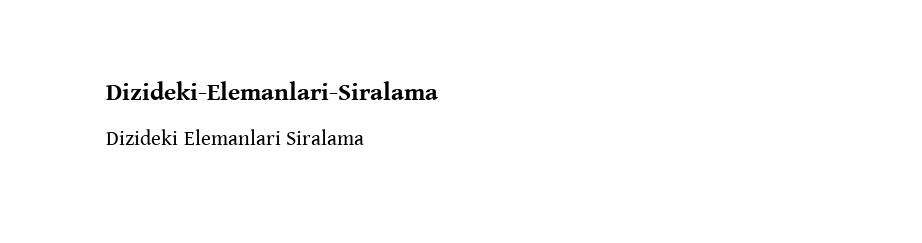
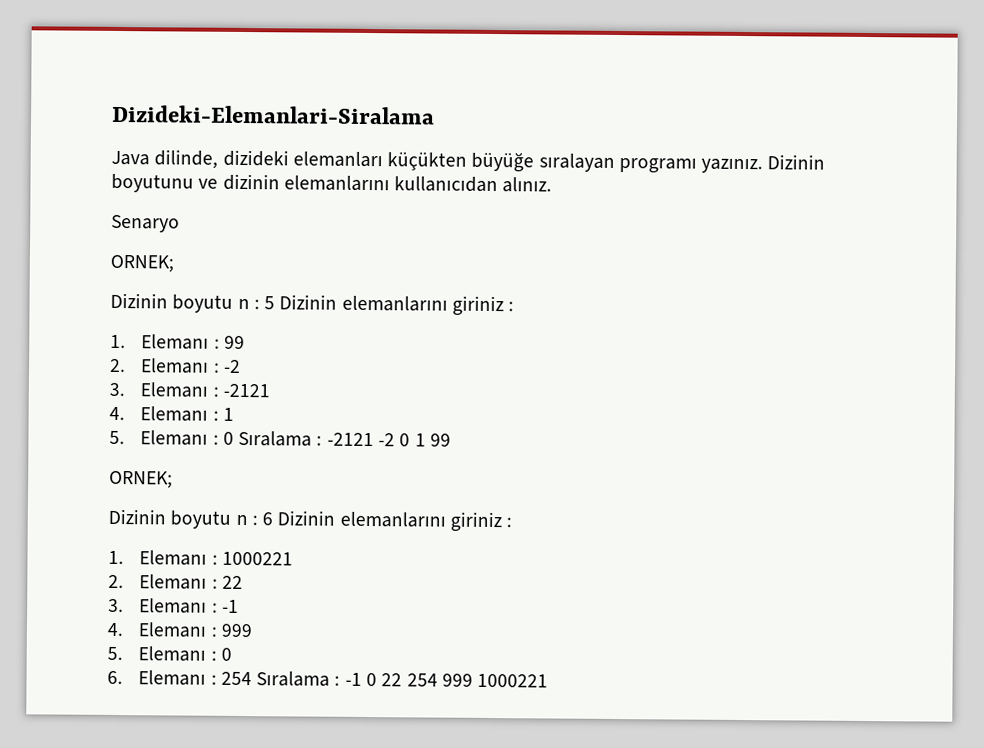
[106,129,365,145] Dizideki Elemanlari Siralama -> [111,149,826,174] [111,173,553,193] [111,214,180,233] [110,254,174,273] [110,292,515,317] [110,334,245,350] [110,358,241,374] [109,382,270,398] [109,406,234,422] [109,430,451,447] [109,470,173,489] [108,508,513,533] [108,550,293,566] [108,574,243,590] [108,598,239,614] [107,622,252,638] [107,646,232,662] [107,670,549,688] Java dilinde, dizideki elemanları küçükten büyüğe sıralayan programı yazınız. Dizinin boyutunu ve dizinin elemanlarını kullanıcıdan alınız. // Senaryo // ORNEK; // Dizinin boyutu n : 5 Dizinin elemanlarını giriniz : // 1. Elemanı : 99 // 2. Elemanı : -2 // 3. Elemanı : -2121 // 4. Elemanı : 1 // 5. Elemanı : 0 Sıralama : -2121 -2 0 1 99 // ORNEK; // Dizinin boyutu n : 6 Dizinin elemanlarını giriniz : // 1. Elemanı : 1000221 // 2. Elemanı : 22 // 3. Elemanı : -1 // 4. Elemanı : 999 // 5. Elemanı : 0 // 6. Elemanı : 254 Sıralama : -1 0 22 254 999 1000221

